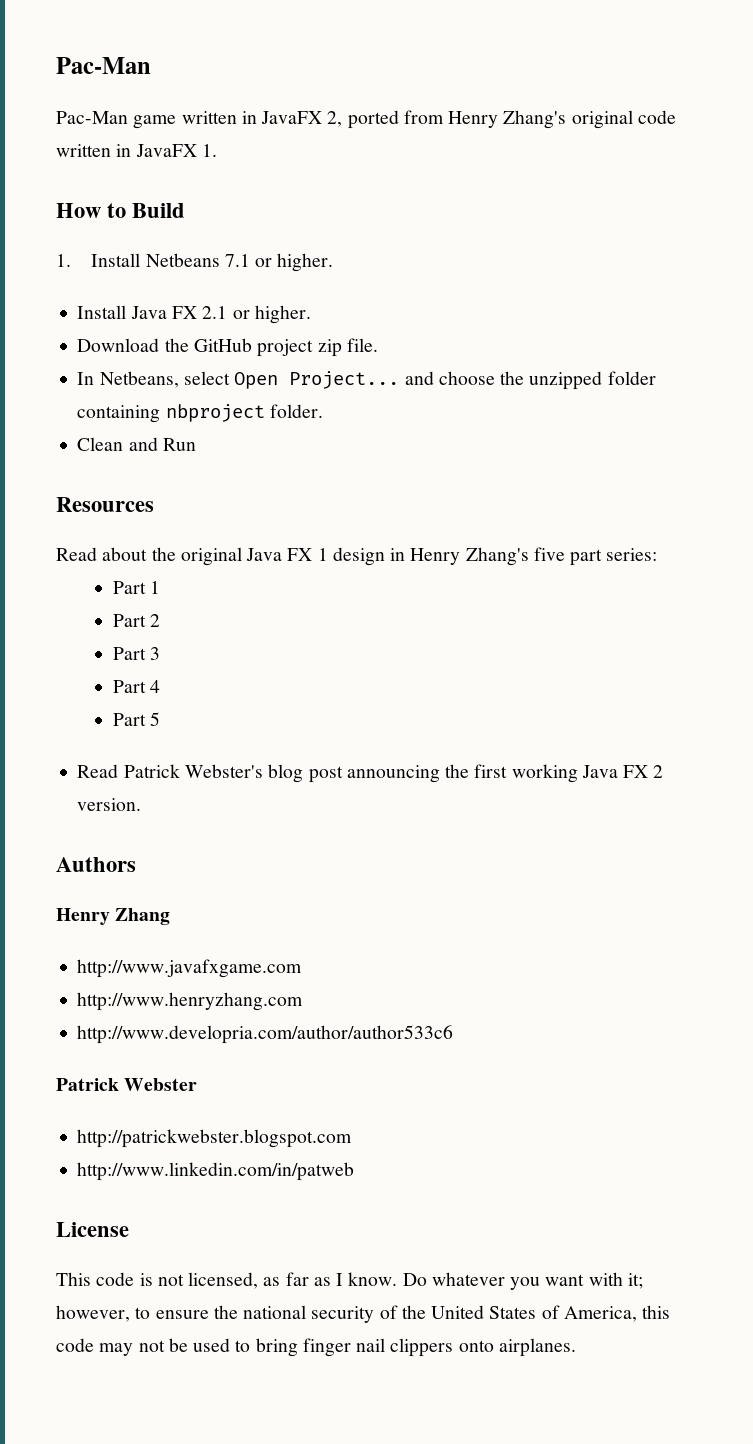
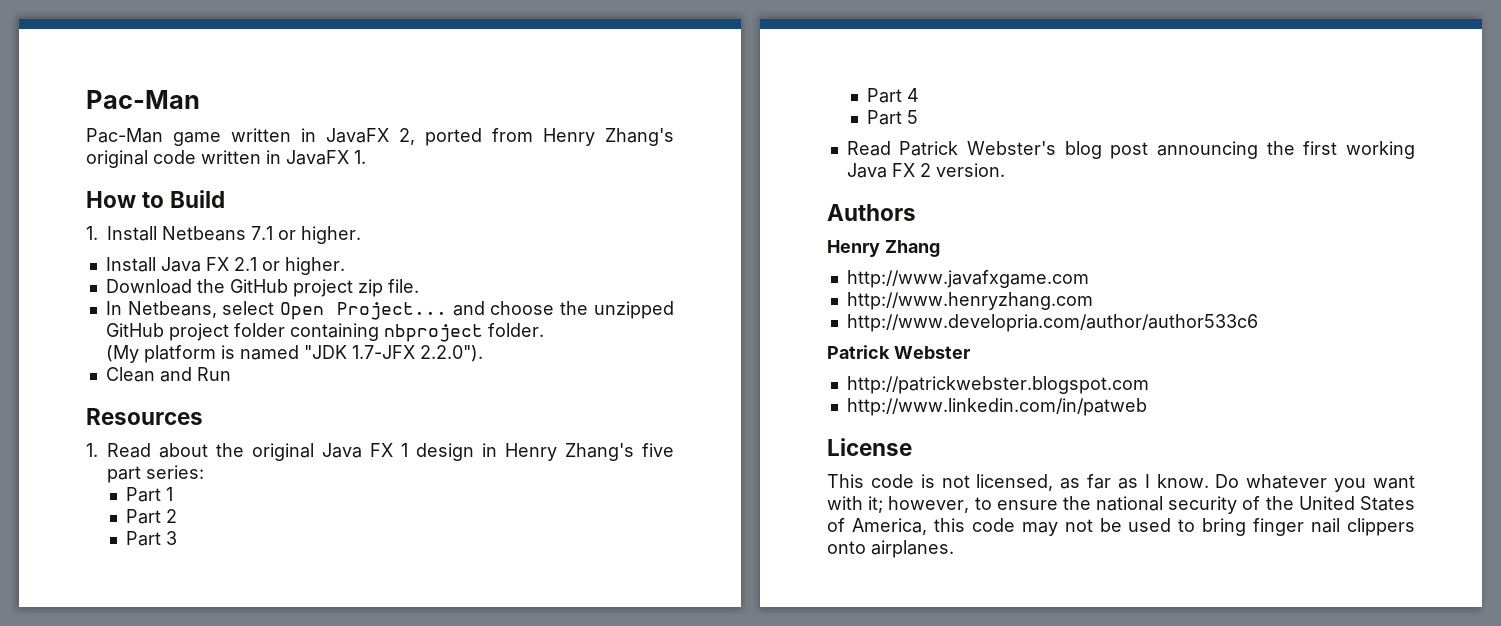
(603, 380) none -> [105,323,229,341] GitHub project
(323, 411) none -> [106,345,484,363] // (My platform is named "JDK 1.7-JFX 2.2.0").
(154, 504) none -> [86,443,98,457] 1.

